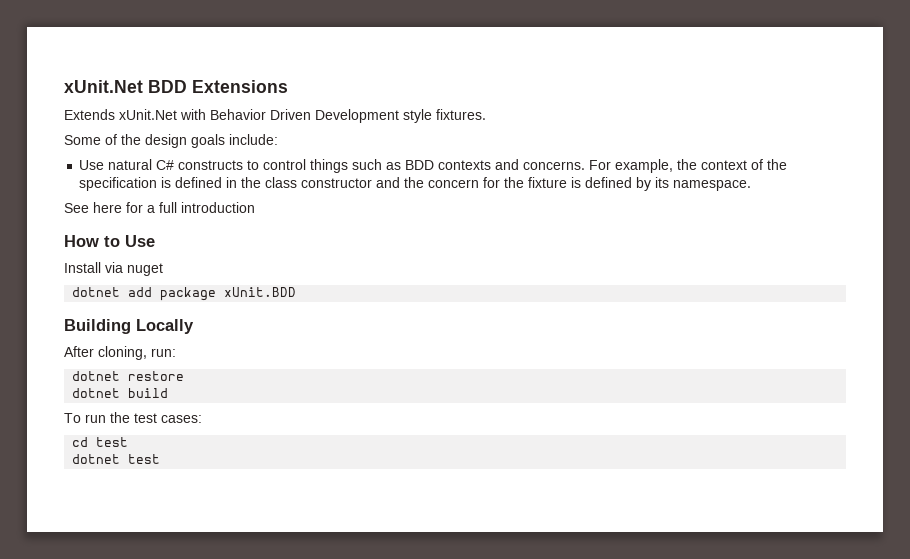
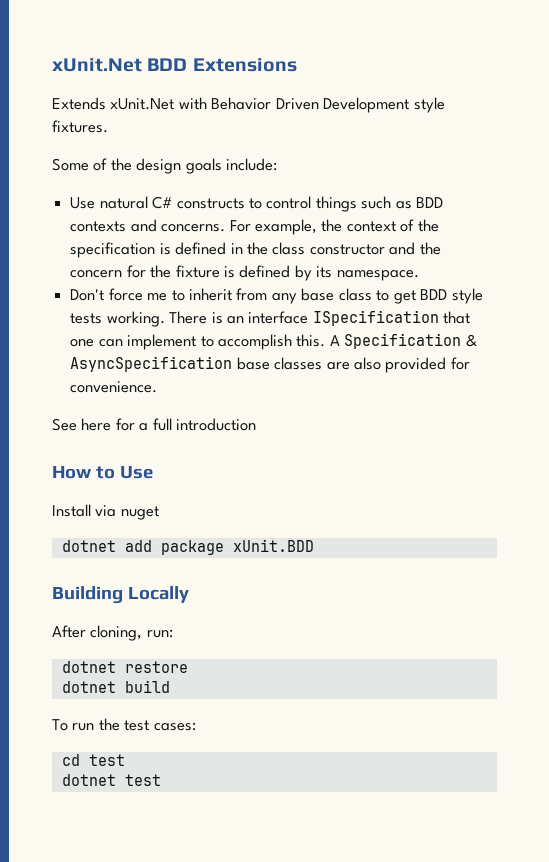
(752, 185) none -> [70,288,483,304] [70,310,471,327] [70,333,477,350] [70,356,470,373] [70,381,158,393] // Don't force me to inherit from any base class to get BDD style tests working. There is an interface ISpecification that one can implement to accomplish this. A Specification & AsyncSpecification base classes are also provided for convenience.

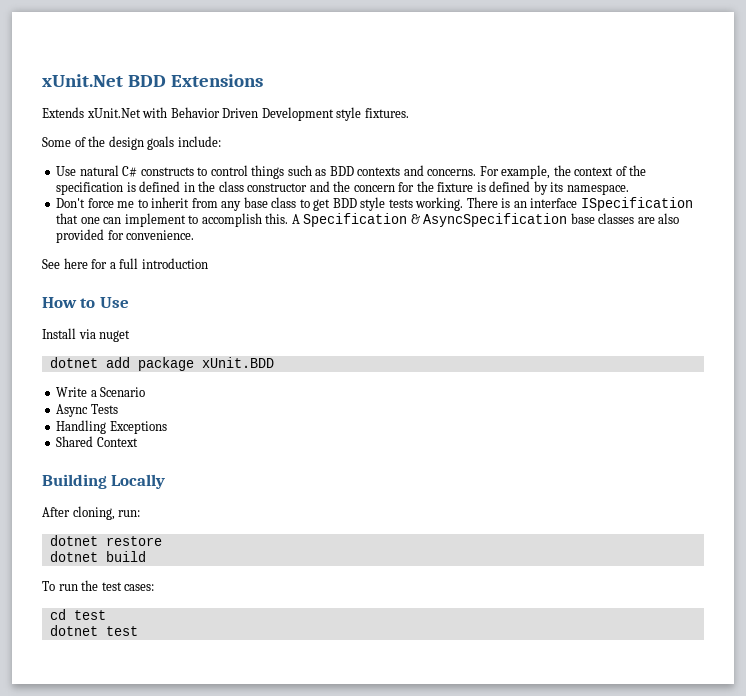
(314, 545) none -> [56,387,146,397] [56,404,118,417] [56,420,167,434] [56,436,138,447] // Write a Scenario // Async Tests // Handling Exceptions // Shared Context

